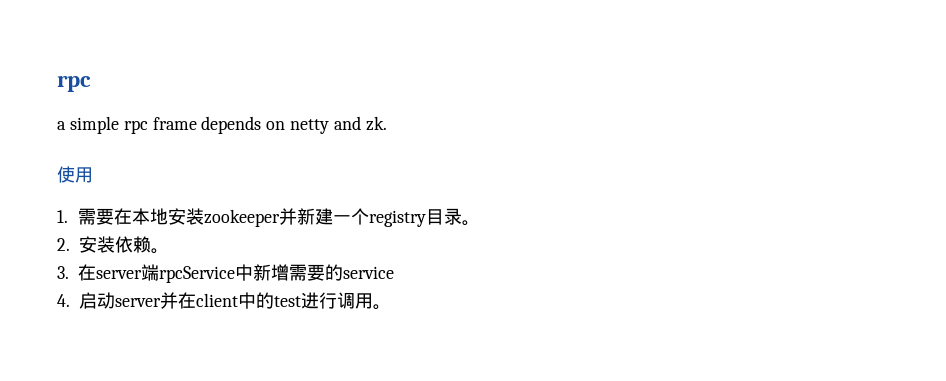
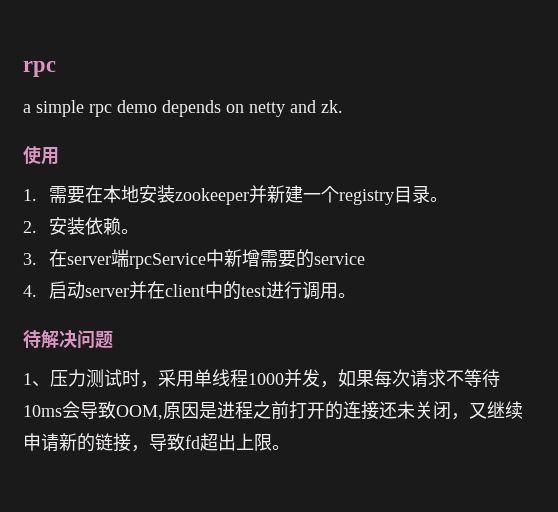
[152,117,197,130] frame -> [117,100,157,113] demo
(391, 307) none -> [23,330,113,349] [23,369,500,388] [23,401,523,420] [23,433,290,452] // 待解决问题 // 1、压力测试时，采用单线程1000并发，如果每次请求不等待10ms会导致OOM,原因是进程之前打开的连接还未关闭，又继续申请新的链接，导致fd超出上限。

